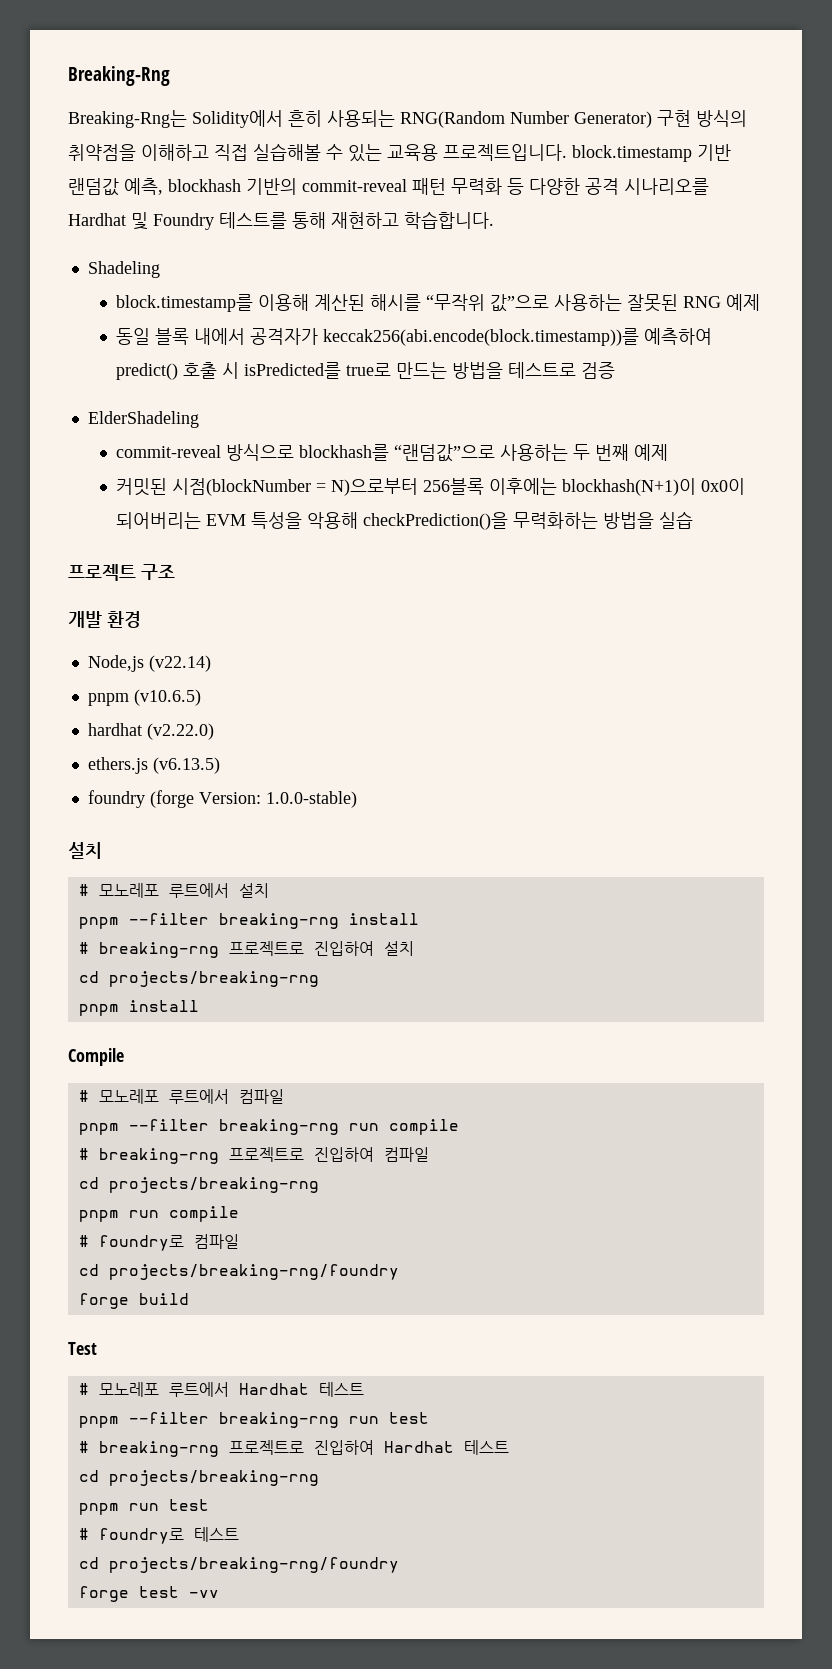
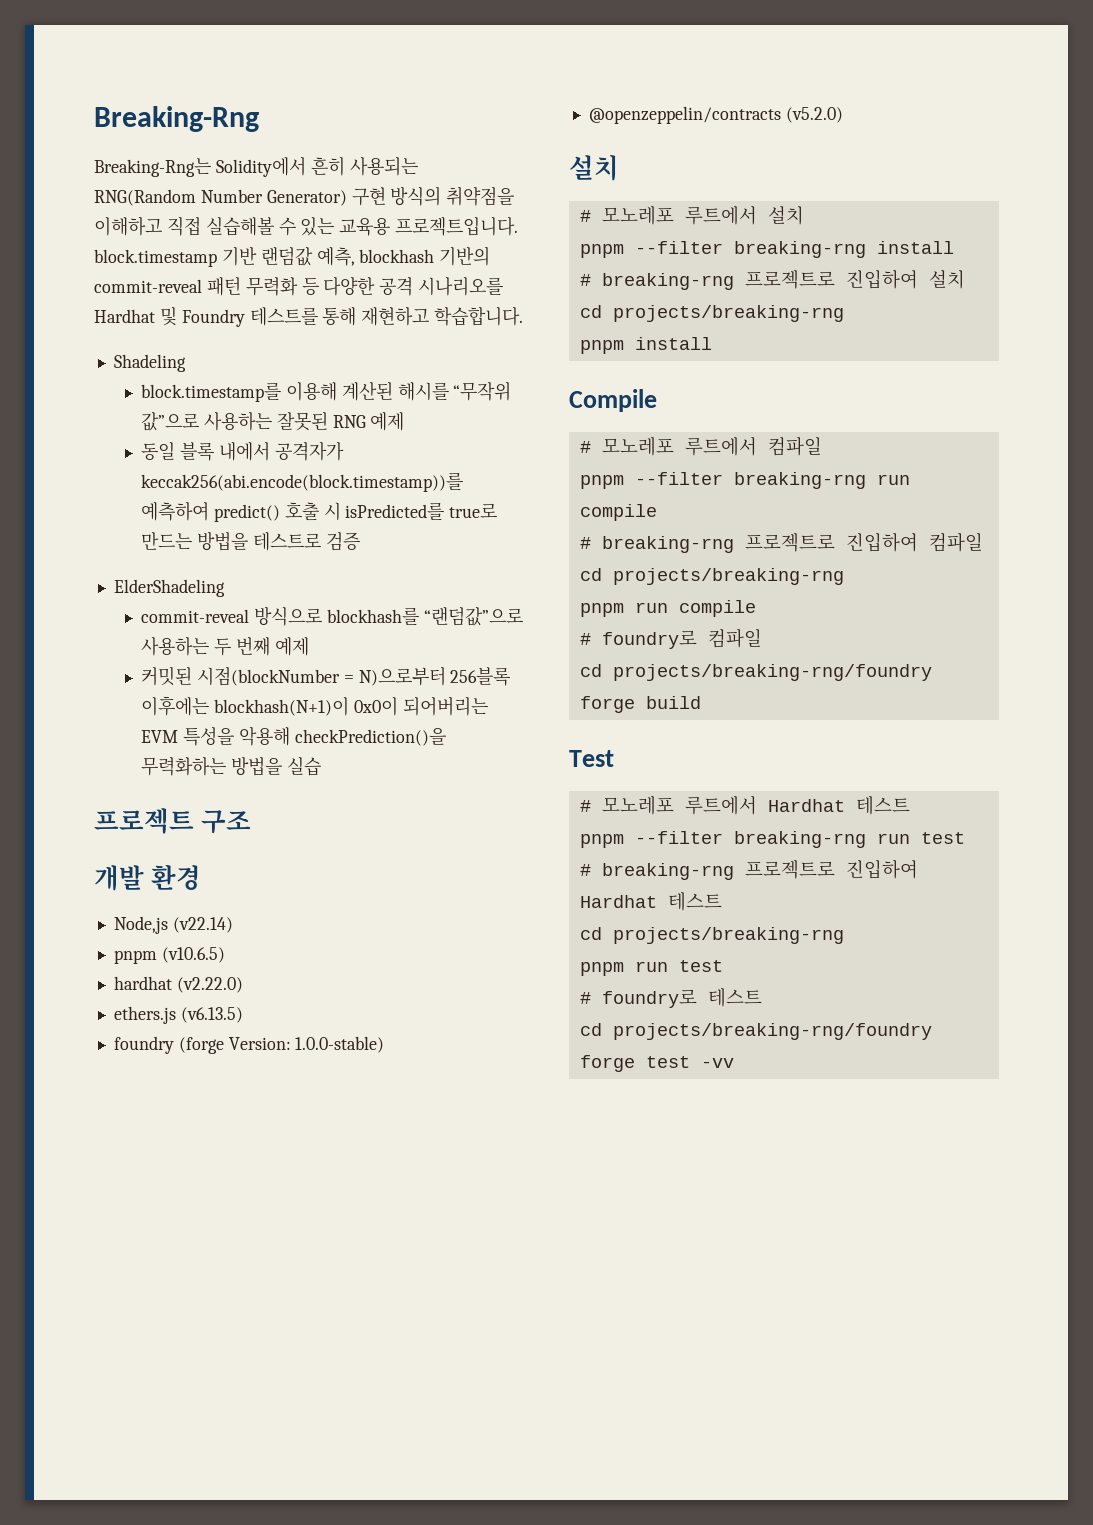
(357, 799) none -> [588,106,843,124] // @openzeppelin/contracts (v5.2.0)

